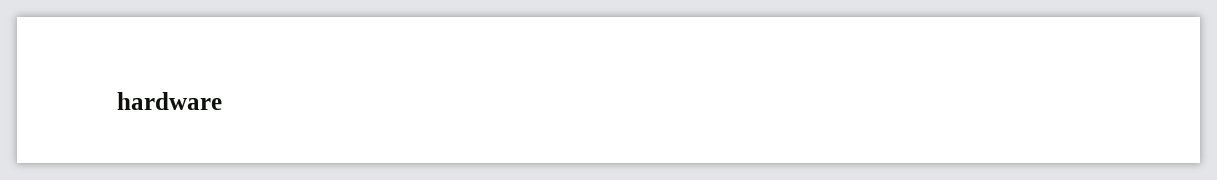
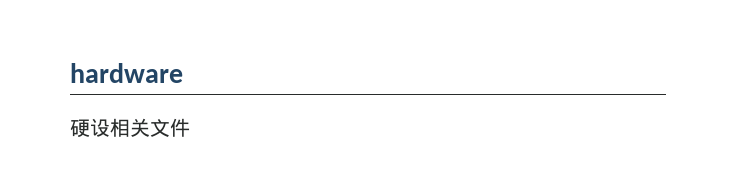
(222, 101) none -> [70,118,190,138] // 硬设相关文件

